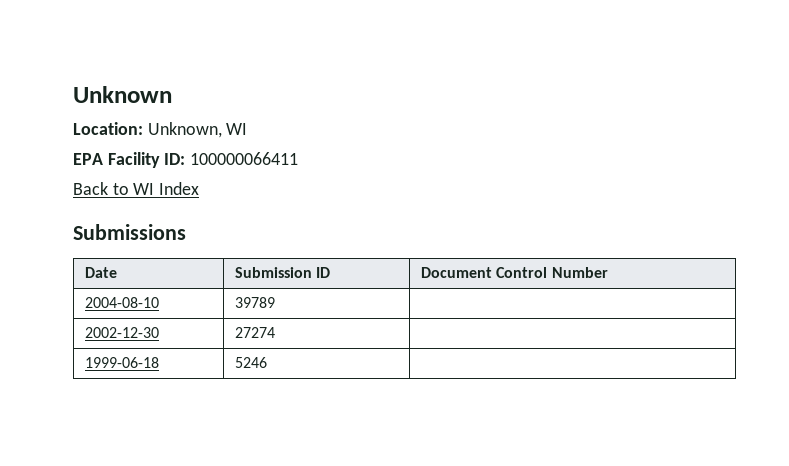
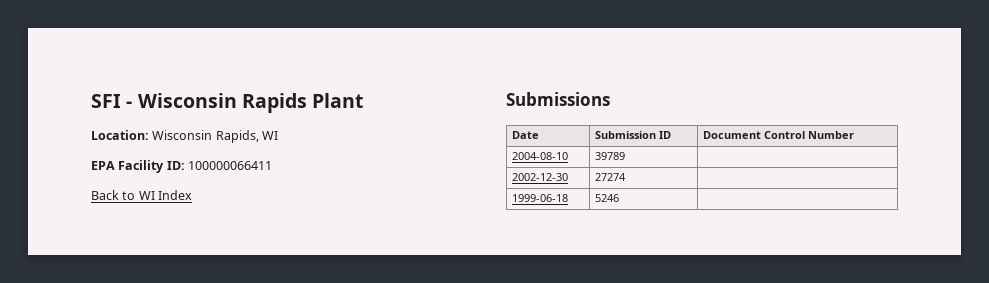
[73,86,172,103] Unknown -> [91,93,364,113] SFI - Wisconsin Rapids Plant
[147,122,222,138] Unknown, -> [152,130,259,143] Wisconsin Rapids,

